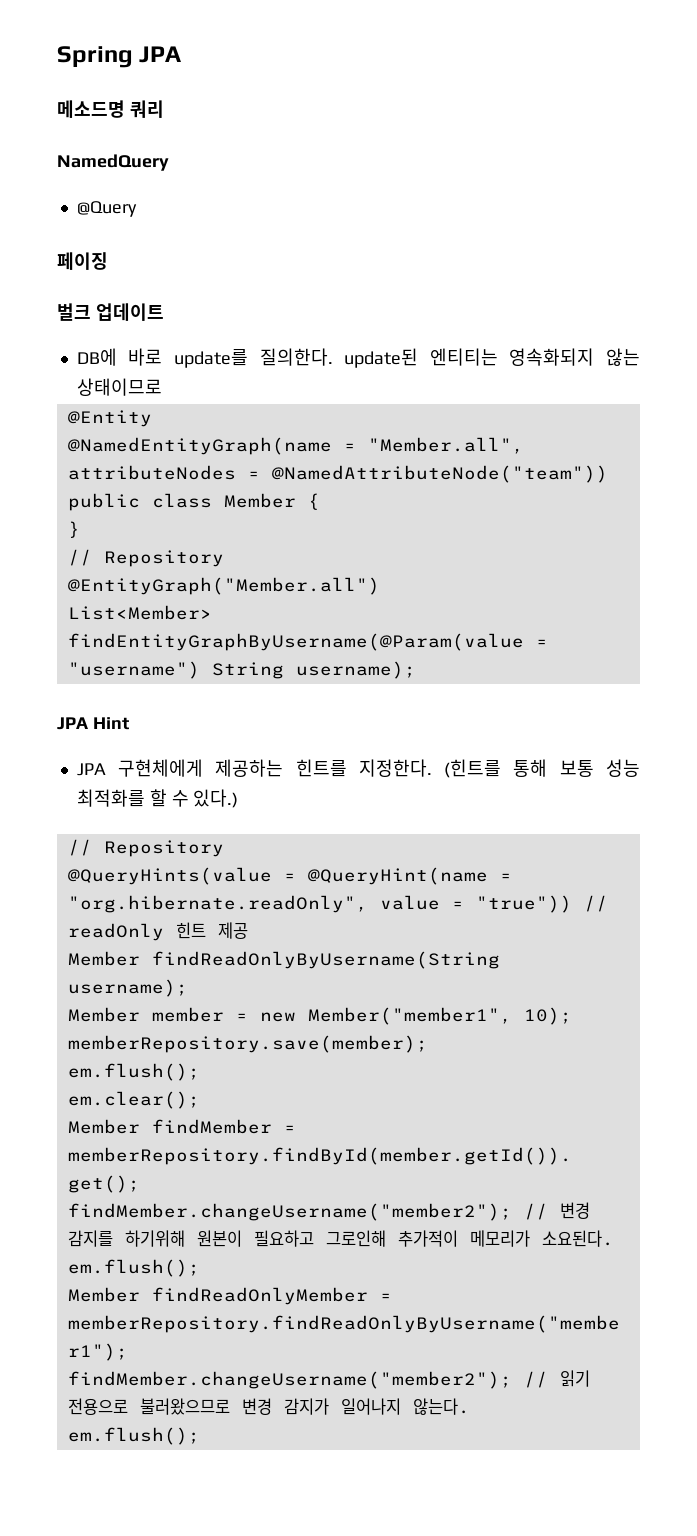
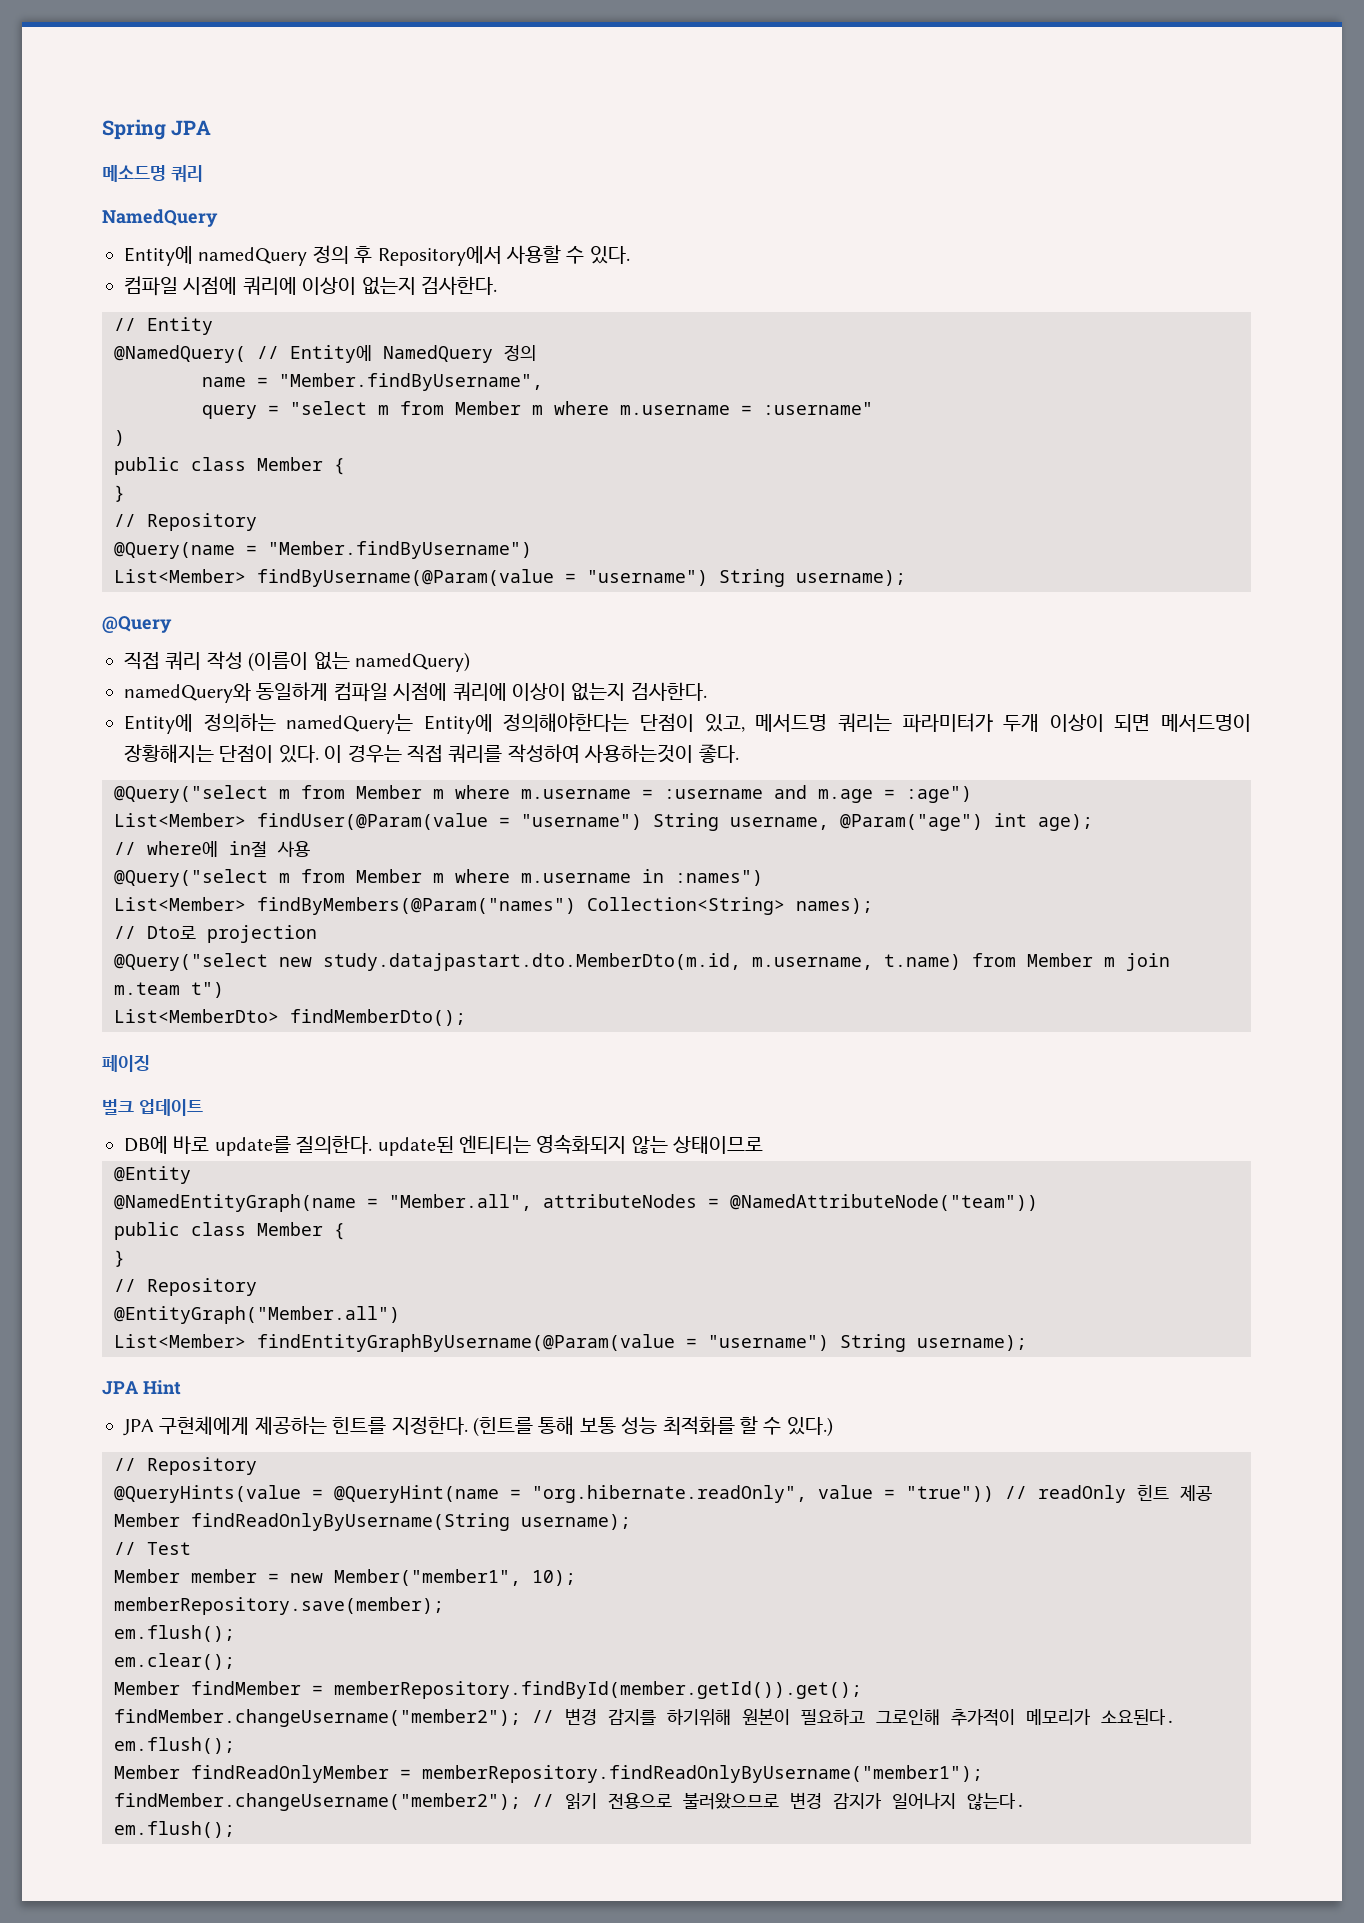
[76,201,137,217] @Query -> [124,245,630,266] [124,276,497,296] [114,317,213,335] [114,345,536,363] [202,373,543,391] [202,401,873,419] [114,430,125,446] [114,457,345,475] [114,485,125,502] [114,513,257,531] [114,541,532,559] [114,569,906,587] [102,616,172,633] [124,651,470,672] [124,682,707,703] [124,713,1252,734] [124,744,739,763] [114,785,972,803] [114,813,1093,831] [114,841,310,857] [114,869,763,887] [114,897,873,915] [114,925,317,943] [114,953,1170,971] [114,982,224,998] [114,1009,466,1026] Entity에 namedQuery 정의 후 Repository에서 사용할 수 있다. // 컴파일 시점에 쿼리에 이상이 없는지 검사한다. // // Entity // @NamedQuery( // Entity에 NamedQuery 정의 // name = "Member.findByUsername", // query = "select m from Member m where m.username = :username" // ) // public class Member { // } // // Repository // @Query(name = "Member.findByUsername") // List<Member> findByUsername(@Param(value = "username") String username); // @Query // 직접 쿼리 작성 (이름이 없는 namedQuery) // namedQuery와 동일하게 컴파일 시점에 쿼리에 이상이 없는지 검사한다. // Entity에 정의하는 namedQuery는 Entity에 정의해야한다는 단점이 있고, 메서드명 쿼리는 파라미터가 두개 이상이 되면 메서드명이 장황해지는 단점이 있다. 이 경우는 직접 쿼리를 작성하여 사용하는것이 좋다. // @Query("select m from Member m where m.username = :username and m.age = :age") // List<Member> findUser(@Param(value = "username") String username, @Param("age") int age); // // where에 in절 사용 // @Query("select m from Member m where m.username in :names") // List<Member> findByMembers(@Param("names") Collection<String> names); // // Dto로 projection // @Query("select new study.datajpastart.dto.MemberDto(m.id, m.username, t.name) from Member m join m.team t") // List<MemberDto> findMemberDto();
(188, 988) none -> [114,1542,191,1555] // // Test

